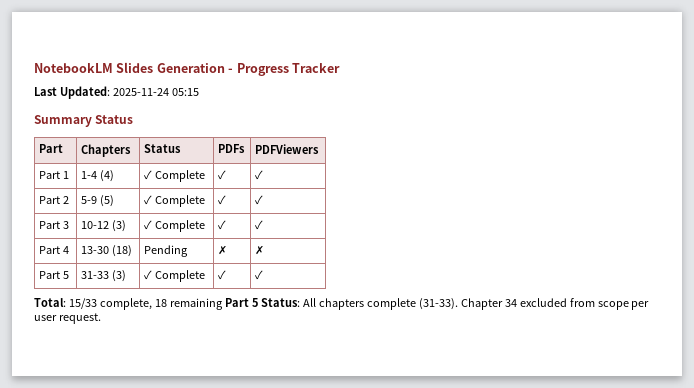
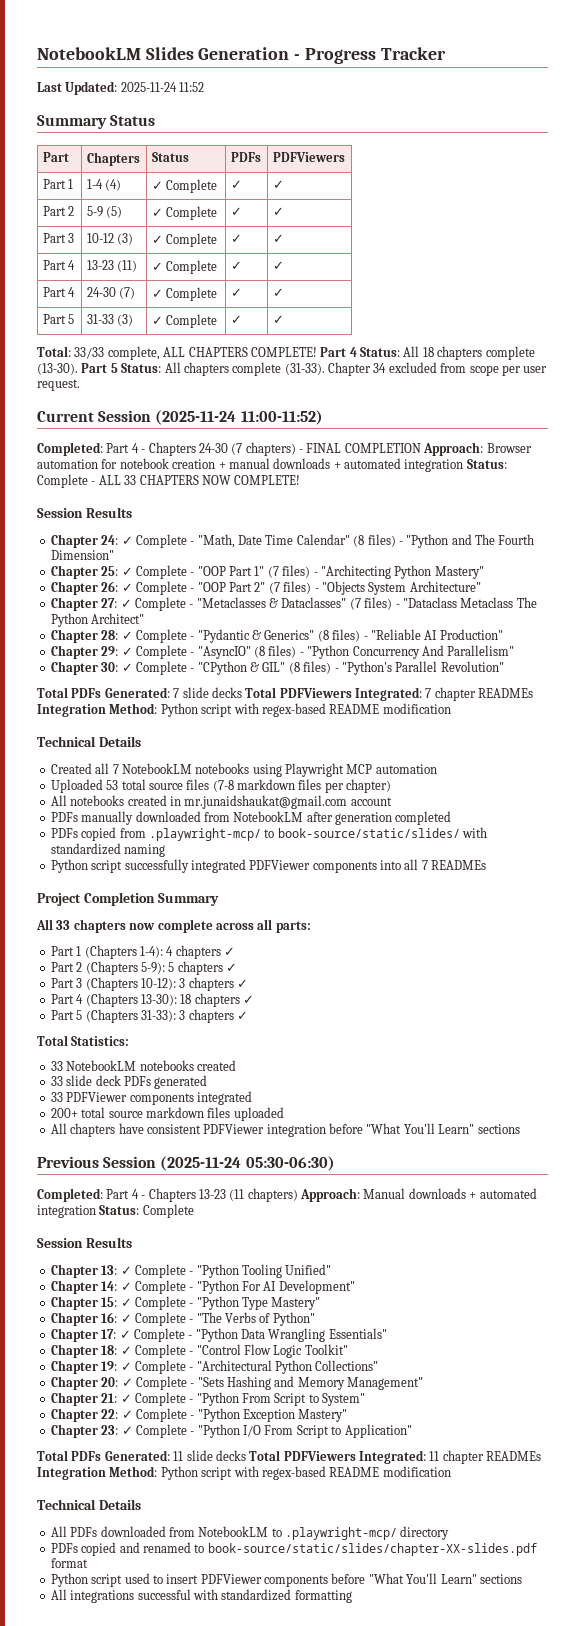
[171,88,199,96] 05:15 -> [179,82,205,92] 11:52
[81,245,133,257] [144,245,189,257] [218,245,228,255] [255,245,265,255] 13-30 (18) | Pending | ✗ | ✗ -> [86,260,137,272] [151,260,217,274] [230,261,242,270] [272,261,284,270] [42,287,75,297] [86,287,135,299] [151,287,217,301] [230,288,242,297] [272,288,284,297] 13-23 (11) | ✓ Complete | ✓ | ✓ // Part 4 | 24-30 (7) | ✓ Complete | ✓ | ✓
[68,298,223,310] 15/33 complete, 18 remaining -> [74,346,535,360] [37,363,78,375] 33/33 complete, ALL CHAPTERS COMPLETE! Part 4 Status: All 18 chapters complete (13-30).
(101, 318) none -> [37,410,323,425] [37,442,532,456] [37,458,507,472] [37,474,301,488] [37,507,132,518] [50,534,535,548] [50,550,114,560] [50,565,484,579] [50,581,481,595] [50,597,537,611] [50,613,145,627] [50,629,503,643] [50,645,515,659] [50,661,504,675] [37,687,534,701] [37,703,451,717] [37,736,141,747] [50,763,437,777] [50,779,392,793] [50,795,392,809] [50,811,452,825] [50,827,487,841] [50,843,166,857] [50,859,487,873] [37,892,219,906] [36,919,311,933] [50,945,235,959] [50,961,237,975] [50,977,248,991] [50,993,254,1007] [50,1009,248,1023] [37,1035,130,1046] [50,1060,236,1071] [50,1075,208,1089] [50,1091,252,1105] [50,1107,284,1121] [50,1123,520,1137] [37,1156,335,1171] [37,1188,537,1202] [37,1204,194,1218] [37,1237,132,1248] [50,1264,332,1278] [50,1280,355,1294] [50,1296,321,1310] [50,1312,315,1326] [50,1328,387,1342] [50,1344,348,1358] [50,1360,379,1374] [50,1376,424,1390] [50,1392,366,1406] [50,1408,348,1422] [50,1424,412,1438] [37,1450,542,1464] [37,1466,451,1480] [37,1499,141,1510] [50,1526,450,1540] [50,1542,537,1556] [50,1558,88,1568] [50,1573,522,1587] [50,1589,352,1603] // Current Session (2025-11-24 11:00-11:52) // Completed: Part 4 - Chapters 24-30 (7 chapters) - FINAL COMPLETION Approach: Browser automation for notebook creation + manual downloads + automated integration Status: Complete - ALL 33 CHAPTERS NOW COMPLETE! // Session Results // Chapter 24: ✓ Complete - "Math, Date Time Calendar" (8 files) - "Python and The Fourth Dimension" // Chapter 25: ✓ Complete - "OOP Part 1" (7 files) - "Architecting Python Mastery" // Chapter 26: ✓ Complete - "OOP Part 2" (7 files) - "Objects System Architecture" // Chapter 27: ✓ Complete - "Metaclasses & Dataclasses" (7 files) - "Dataclass Metaclass The Python Architect" // Chapter 28: ✓ Complete - "Pydantic & Generics" (8 files) - "Reliable AI Production" // Chapter 29: ✓ Complete - "AsyncIO" (8 files) - "Python Concurrency And Parallelism" // Chapter 30: ✓ Complete - "CPython & GIL" (8 files) - "Python's Parallel Revolution" // Total PDFs Generated: 7 slide decks Total PDFViewers Integrated: 7 chapter READMEs Integration Method: Python script with regex-based README modification // Technical Details // Created all 7 NotebookLM notebooks using Playwright MCP automation // Uploaded 53 total source files (7-8 markdown files per chapter) // All notebooks created in mr.junaidshaukat@gmail.com account // PDFs manually downloaded from NotebookLM after generation completed // PDFs copied from .playwright-mcp/ to book-source/static/slides/ with standardized naming // Python script successfully integrated PDFViewer components into all 7 READMEs // Project Completion Summary // All 33 chapters now complete across all parts: // Part 1 (Chapters 1-4): 4 chapters ✓ // Part 2 (Chapters 5-9): 5 chapters ✓ // Part 3 (Chapters 10-12): 3 chapters ✓ // Part 4 (Chapters 13-30): 18 chapters ✓ // Part 5 (Chapters 31-33): 3 chapters ✓ // Total Statistics: // 33 NotebookLM notebooks created // 33 slide deck PDFs generated // 33 PDFViewer components integrated // 200+ total source markdown files uploaded // All chapters have consistent PDFViewer integration before "What You'll Learn" sections // Previous Session (2025-11-24 05:30-06:30) // Completed: Part 4 - Chapters 13-23 (11 chapters) Approach: Manual downloads + automated integration Status: Complete // Session Results // Chapter 13: ✓ Complete - "Python Tooling Unified" // Chapter 14: ✓ Complete - "Python For AI Development" // Chapter 15: ✓ Complete - "Python Type Mastery" // Chapter 16: ✓ Complete - "The Verbs of Python" // Chapter 17: ✓ Complete - "Python Data Wrangling Essentials" // Chapter 18: ✓ Complete - "Control Flow Logic Toolkit" // Chapter 19: ✓ Complete - "Architectural Python Collections" // Chapter 20: ✓ Complete - "Sets Hashing and Memory Management" // Chapter 21: ✓ Complete - "Python From Script to System" // Chapter 22: ✓ Complete - "Python Exception Mastery" // Chapter 23: ✓ Complete - "Python I/O From Script to Application" // Total PDFs Generated: 11 slide decks Total PDFViewers Integrated: 11 chapter READMEs Integration Method: Python script with regex-based README modification // Technical Details // All PDFs downloaded from NotebookLM to .playwright-mcp/ directory // PDFs copied and renamed to book-source/static/slides/chapter-XX-slides.pdf format // Python script used to insert PDFViewer components before "What You'll Learn" sections // All integrations successful with standardized formatting

